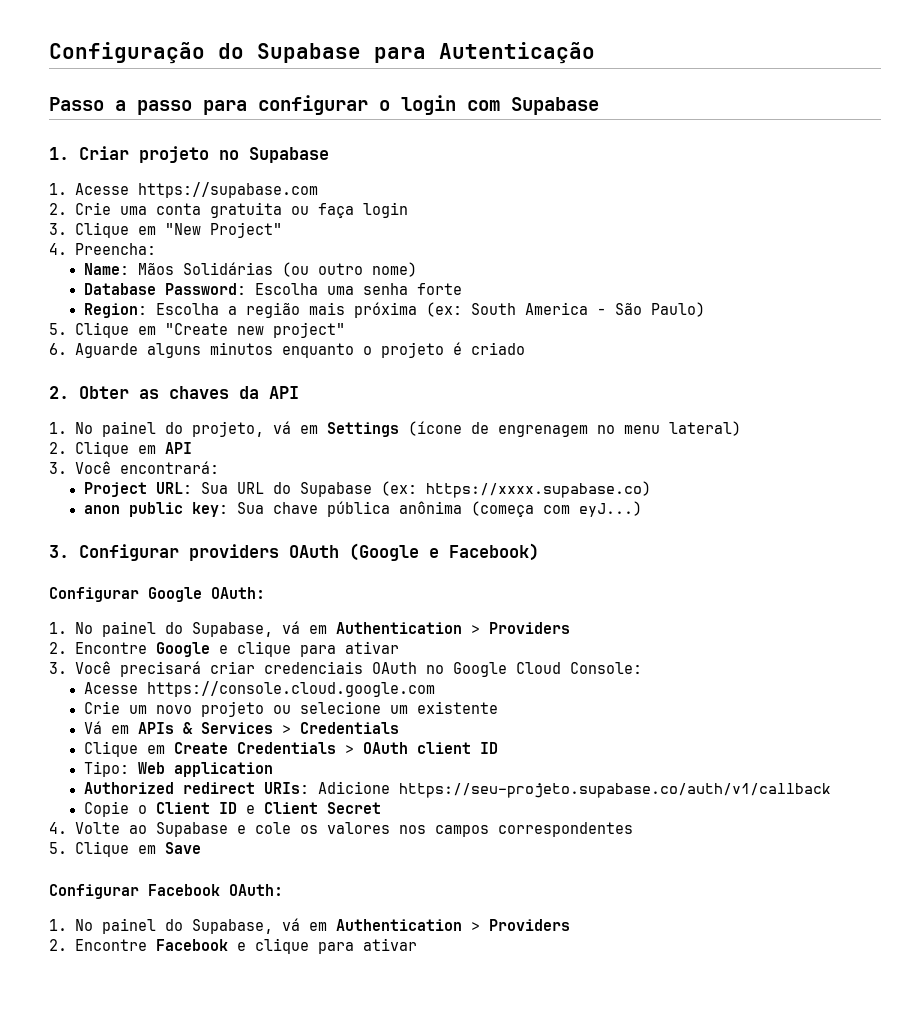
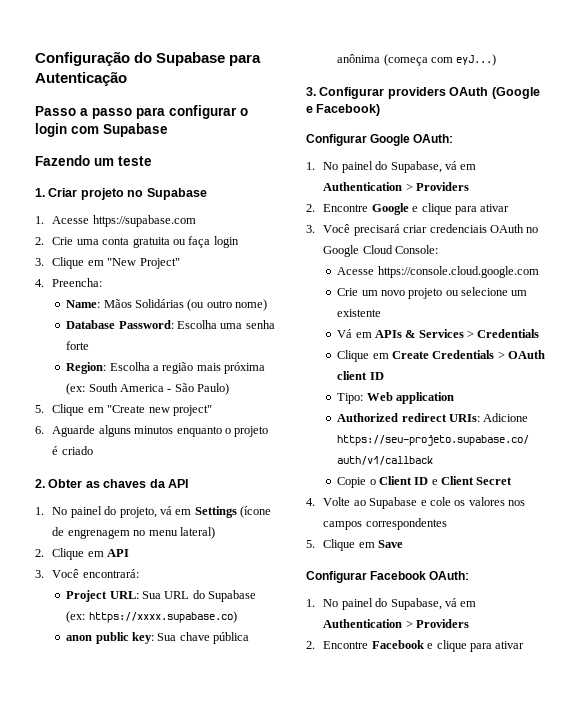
(599, 106) none -> [35,155,152,166] // Fazendo um teste

